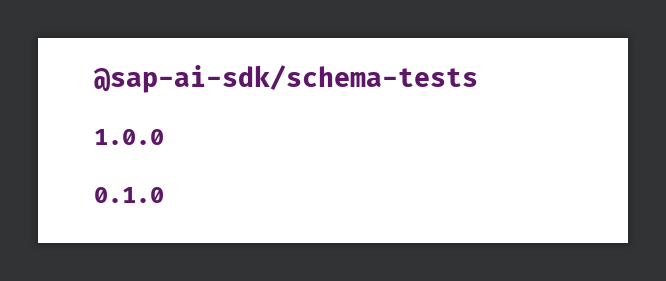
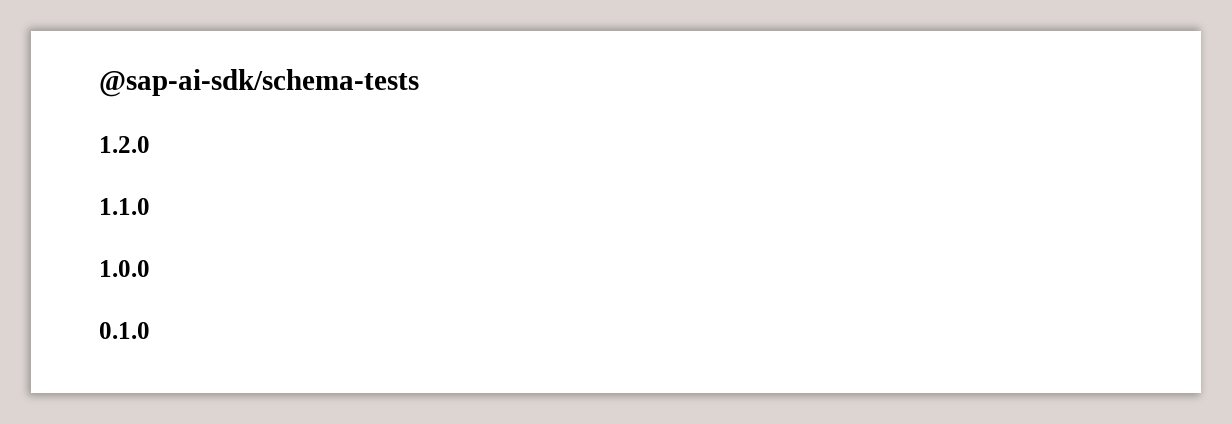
(478, 79) none -> [99,136,150,153] [99,198,150,215] // 1.2.0 // 1.1.0

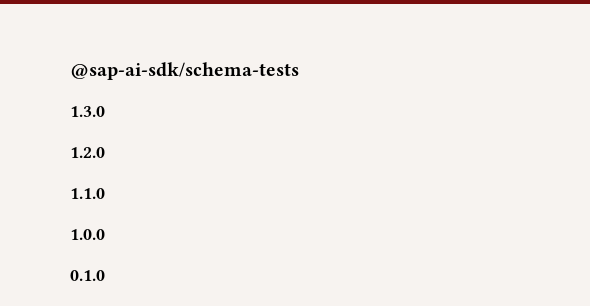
(419, 83) none -> [70,106,105,117] // 1.3.0

